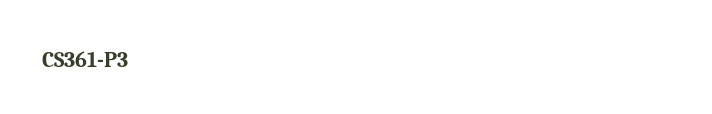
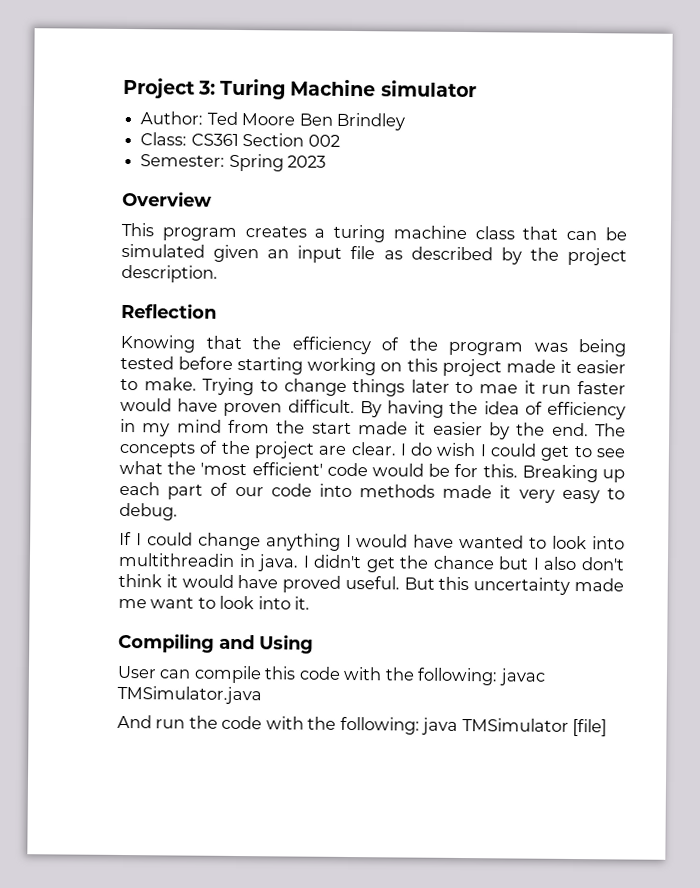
[42,51,128,67] CS361-P3 -> [123,77,477,100] [140,111,405,131] [140,132,340,147] [140,153,327,172] [122,190,212,207] [121,222,627,243] [121,243,627,266] [121,264,218,283] [121,302,217,319] [120,334,626,357] [120,355,626,377] [120,377,626,397] [120,397,626,420] [120,418,626,440] [119,440,626,461] [119,460,625,483] [119,481,625,504] [119,502,178,521] [119,531,626,551] [118,552,625,573] [118,573,624,595] [118,595,311,610] [118,632,314,654] [117,665,546,686] [117,685,262,705] [117,714,608,737] Project 3: Turing Machine simulator // Author: Ted Moore Ben Brindley // Class: CS361 Section 002 // Semester: Spring 2023 // Overview // This program creates a turing machine class that can be simulated given an input file as described by the project description. // Reflection // Knowing that the efficiency of the program was being tested before starting working on this project made it easier to make. Trying to change things later to mae it run faster would have proven difficult. By having the idea of efficiency in my mind from the start made it easier by the end. The concepts of the project are clear. I do wish I could get to see what the 'most efficient' code would be for this. Breaking up each part of our code into methods made it very easy to debug. // If I could change anything I would have wanted to look into multithreadin in java. I didn't get the chance but I also don't think it would have proved useful. But this uncertainty made me want to look into it. // Compiling and Using // User can compile this code with the following: javac TMSimulator.java // And run the code with the following: java TMSimulator [file]

